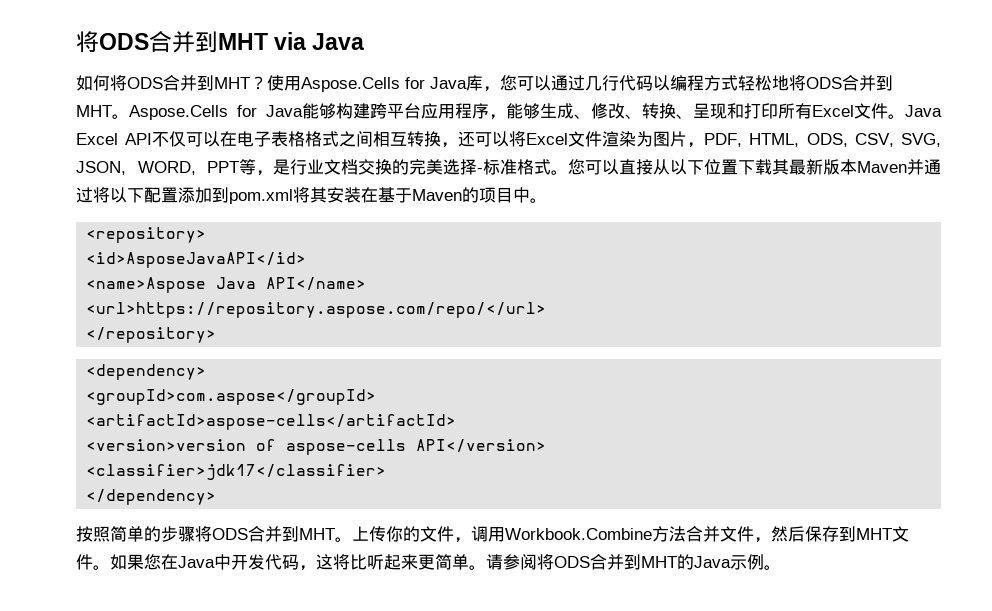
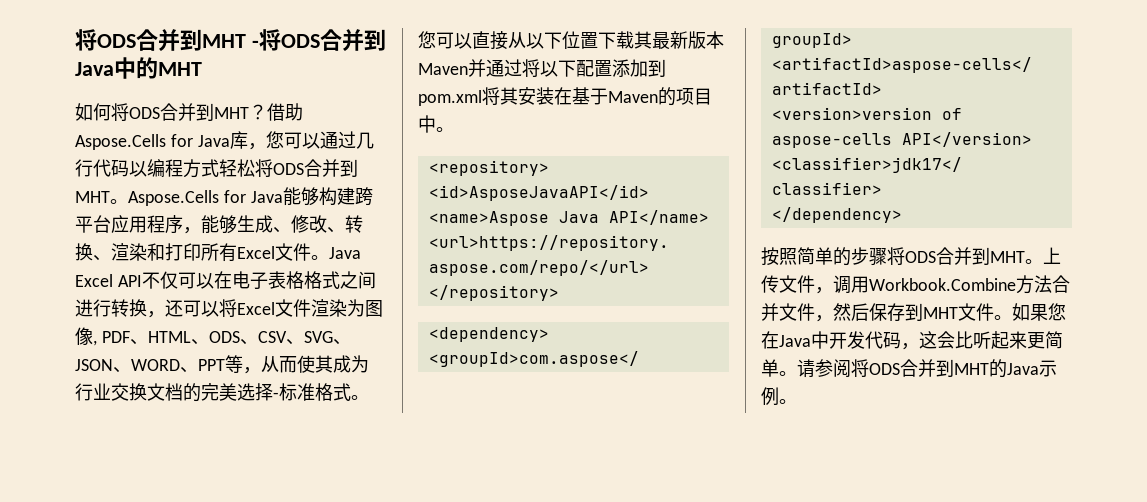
[76,31,365,53] 将ODS合并到MHT via Java -> [75,29,386,52] [75,57,202,79] 将ODS合并到MHT -将ODS合并到Java中的MHT
[267,75,301,91] 使用 -> [267,103,303,121] 借助
[772,75,789,91] 地 -> (255, 168) none
[693,103,727,119] 呈现 -> [111,243,147,261] 渲染
[373,131,408,147] 相互 -> [75,299,111,317] 进行
[670,131,942,148] [76,159,392,176] 片，PDF, HTML, ODS, CSV, SVG, JSON, WORD, PPT等，是行业文档交换 -> [75,327,351,346] [75,355,369,374] [75,383,183,401] 像, PDF、HTML、ODS、CSV、SVG、JSON、WORD、PPT等，从而使其成为行业交换文档
[386,526,420,542] 你的 -> (779, 284) none
[333,554,350,570] 将 -> [937,331,955,349] 会

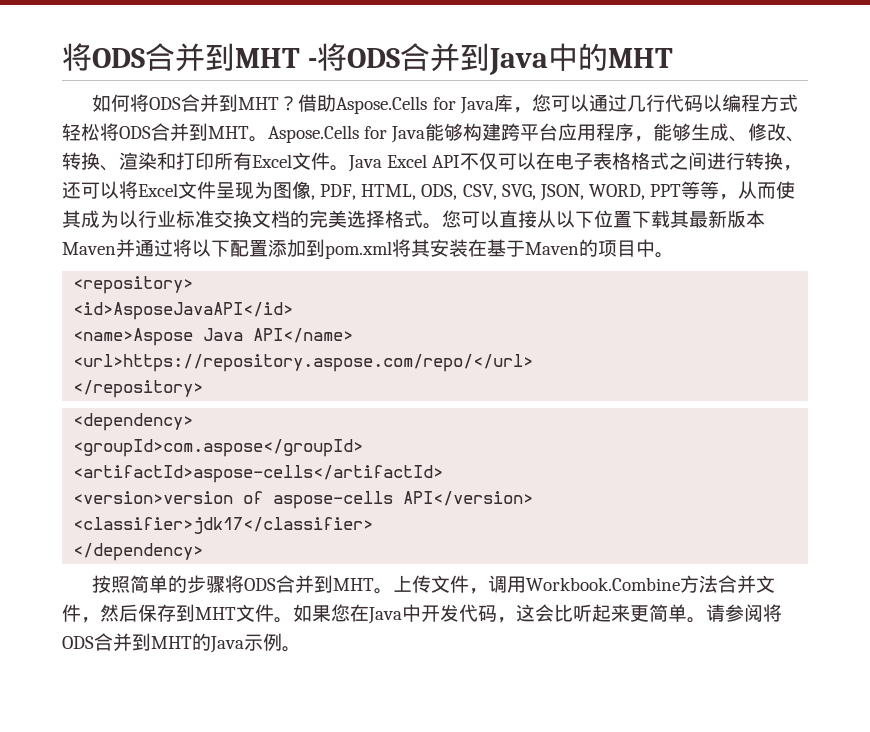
[311,299,347,317] 渲染 -> [216,182,254,199] 呈现
[101,331,351,345] [75,359,225,373] PDF、HTML、ODS、CSV、SVG、JSON、WORD、PPT -> [320,181,701,201] PDF, HTML, ODS, CSV, SVG, JSON, WORD, PPT等
[75,383,111,401] 行业 -> [119,210,214,228] 以行业标准
[273,383,315,401] -标准 -> (385, 219) none

